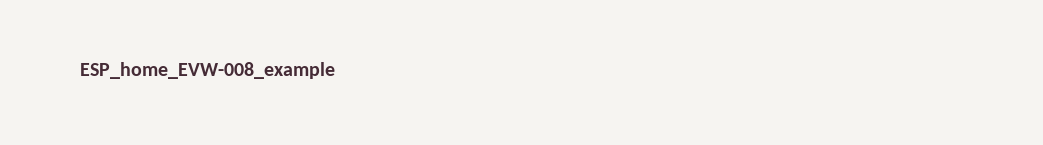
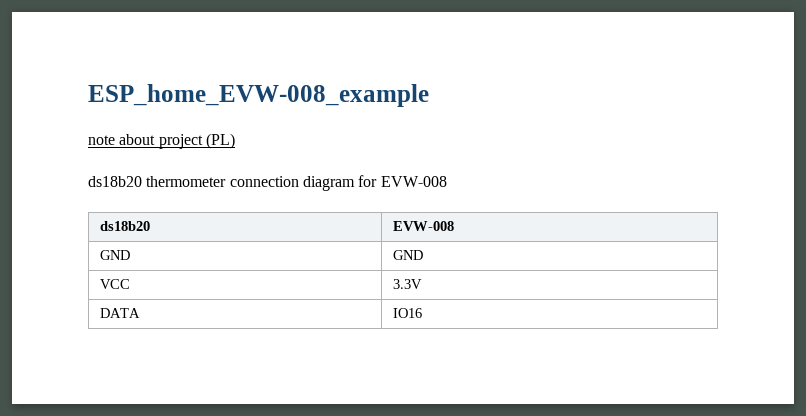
(335, 70) none -> [88,133,235,149] [88,175,447,191] [100,221,151,231] [393,221,455,231] [100,250,131,260] [393,250,424,260] [100,279,131,289] [393,279,423,289] [100,308,141,318] [393,308,423,318] // note about project (PL) // ds18b20 thermometer connection diagram for EVW-008 // ds18b20 | EVW-008 // GND | GND // VCC | 3.3V // DATA | IO16

